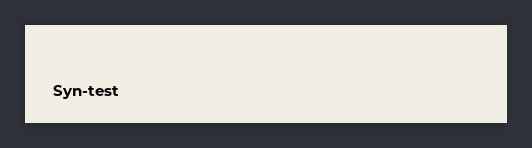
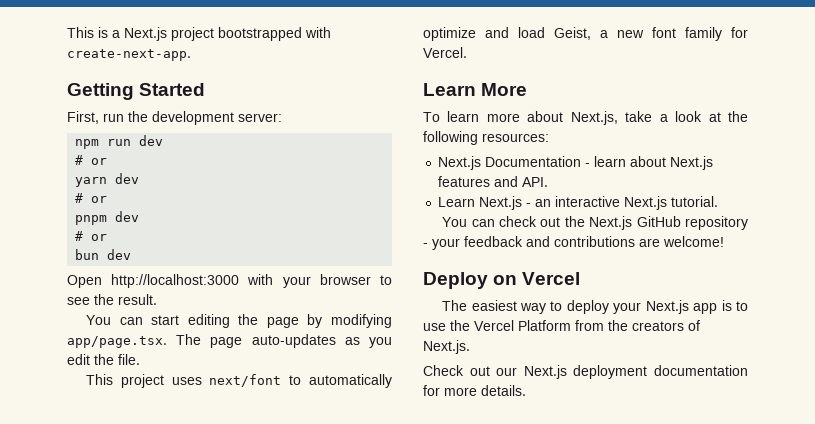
[53,85,119,99] Syn-test -> [67,27,331,41] [67,49,191,61] [67,83,206,100] [67,111,282,125] [75,135,164,149] [75,155,108,165] [75,173,140,187] [75,193,108,203] [75,211,140,225] [75,231,108,241] [75,249,132,260] [67,274,392,288] [67,294,157,305] [86,314,392,328] [67,334,392,348] [67,354,140,365] [86,374,392,388] [423,27,748,41] [423,47,467,58] [423,83,528,96] [423,111,748,125] [423,131,549,145] [438,156,714,170] [438,176,549,187] [438,196,719,210] [442,216,748,230] [423,236,724,250] [423,272,581,289] [442,300,748,314] [423,320,700,331] [423,340,470,354] [423,365,748,379] [423,385,526,396] This is a Next.js project bootstrapped with create-next-app. // Getting Started // First, run the development server: // npm run dev // # or // yarn dev // # or // pnpm dev // # or // bun dev // Open http://localhost:3000 with your browser to see the result. // You can start editing the page by modifying app/page.tsx. The page auto-updates as you edit the file. // This project uses next/font to automatically optimize and load Geist, a new font family for Vercel. // Learn More // To learn more about Next.js, take a look at the following resources: // Next.js Documentation - learn about Next.js features and API. // Learn Next.js - an interactive Next.js tutorial. // You can check out the Next.js GitHub repository - your feedback and contributions are welcome! // Deploy on Vercel // The easiest way to deploy your Next.js app is to use the Vercel Platform from the creators of Next.js. // Check out our Next.js deployment documentation for more details.

